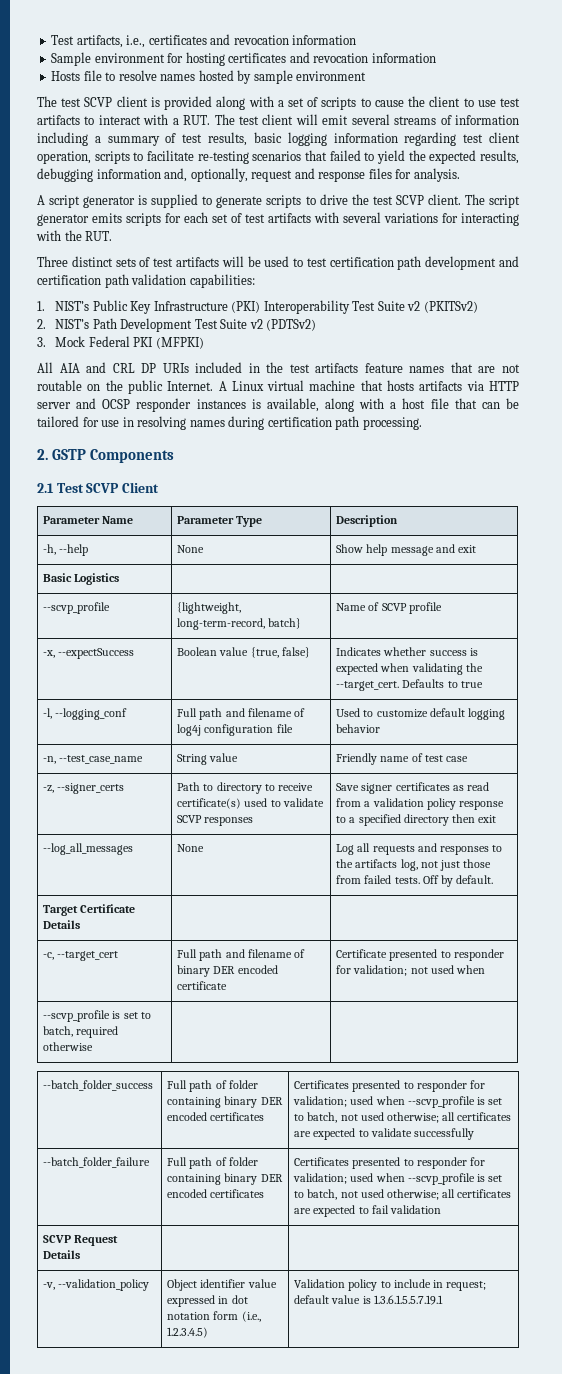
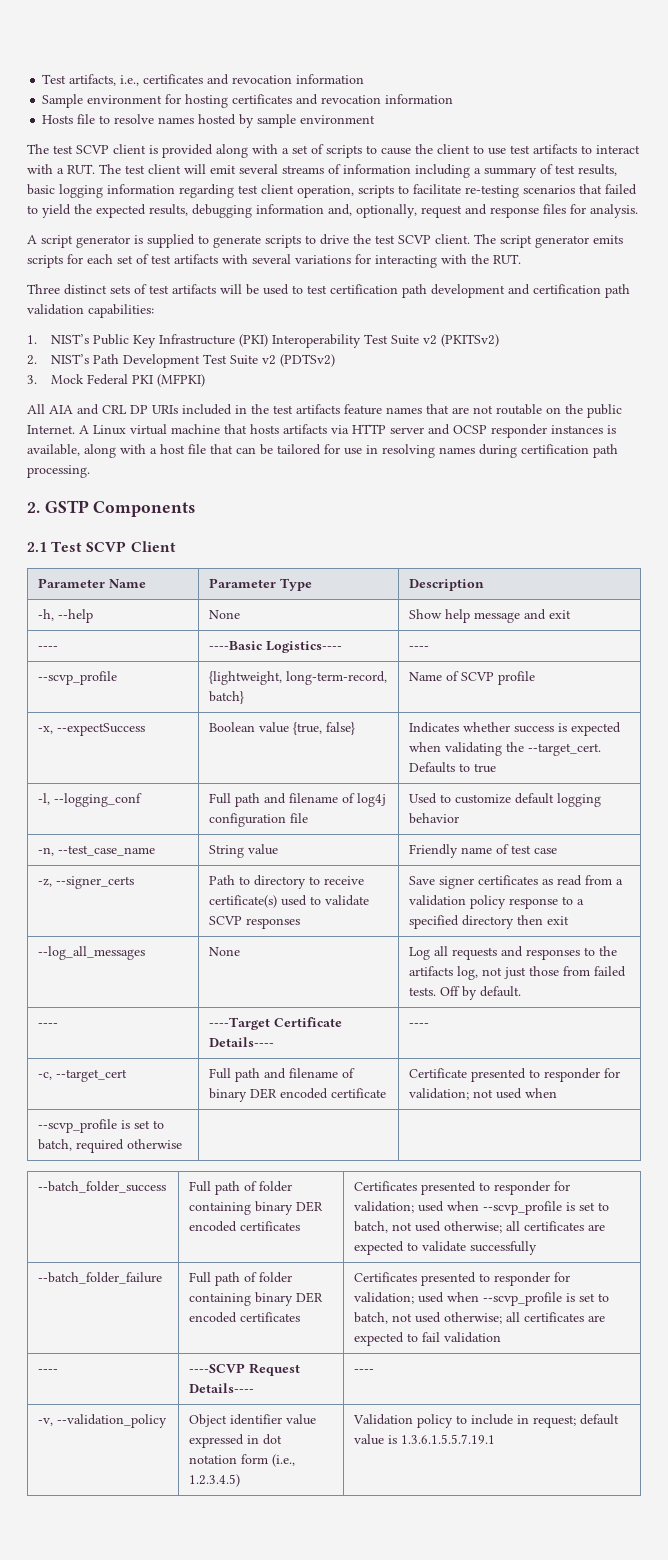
[43,573,120,585] Basic Logistics | | -> [38,646,59,650] [209,641,343,653] [409,646,430,650] ---- | ----Basic Logistics---- | ----
[43,904,136,916] [43,920,81,929] Target Certificate Details | | -> [38,1023,59,1027] [209,1017,343,1030] [209,1037,275,1047] [409,1023,430,1027] ---- | ----Target Certificate Details---- | ----
[43,1235,119,1246] [43,1250,81,1259] SCVP Request Details | | -> [38,1369,59,1373] [189,1363,301,1376] [189,1383,255,1393] [354,1369,375,1373] ---- | ----SCVP Request Details---- | ----

